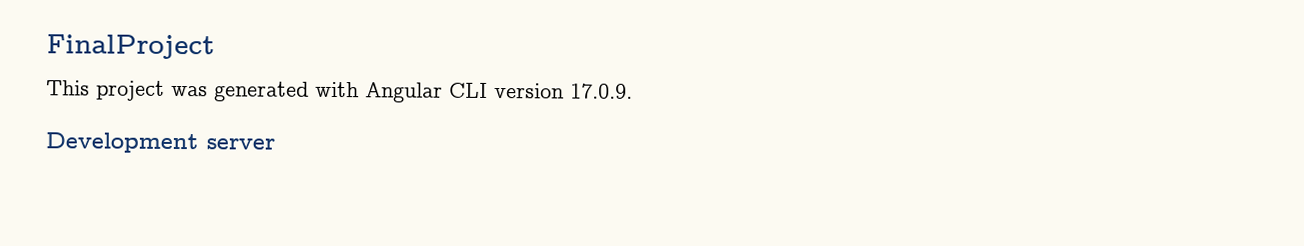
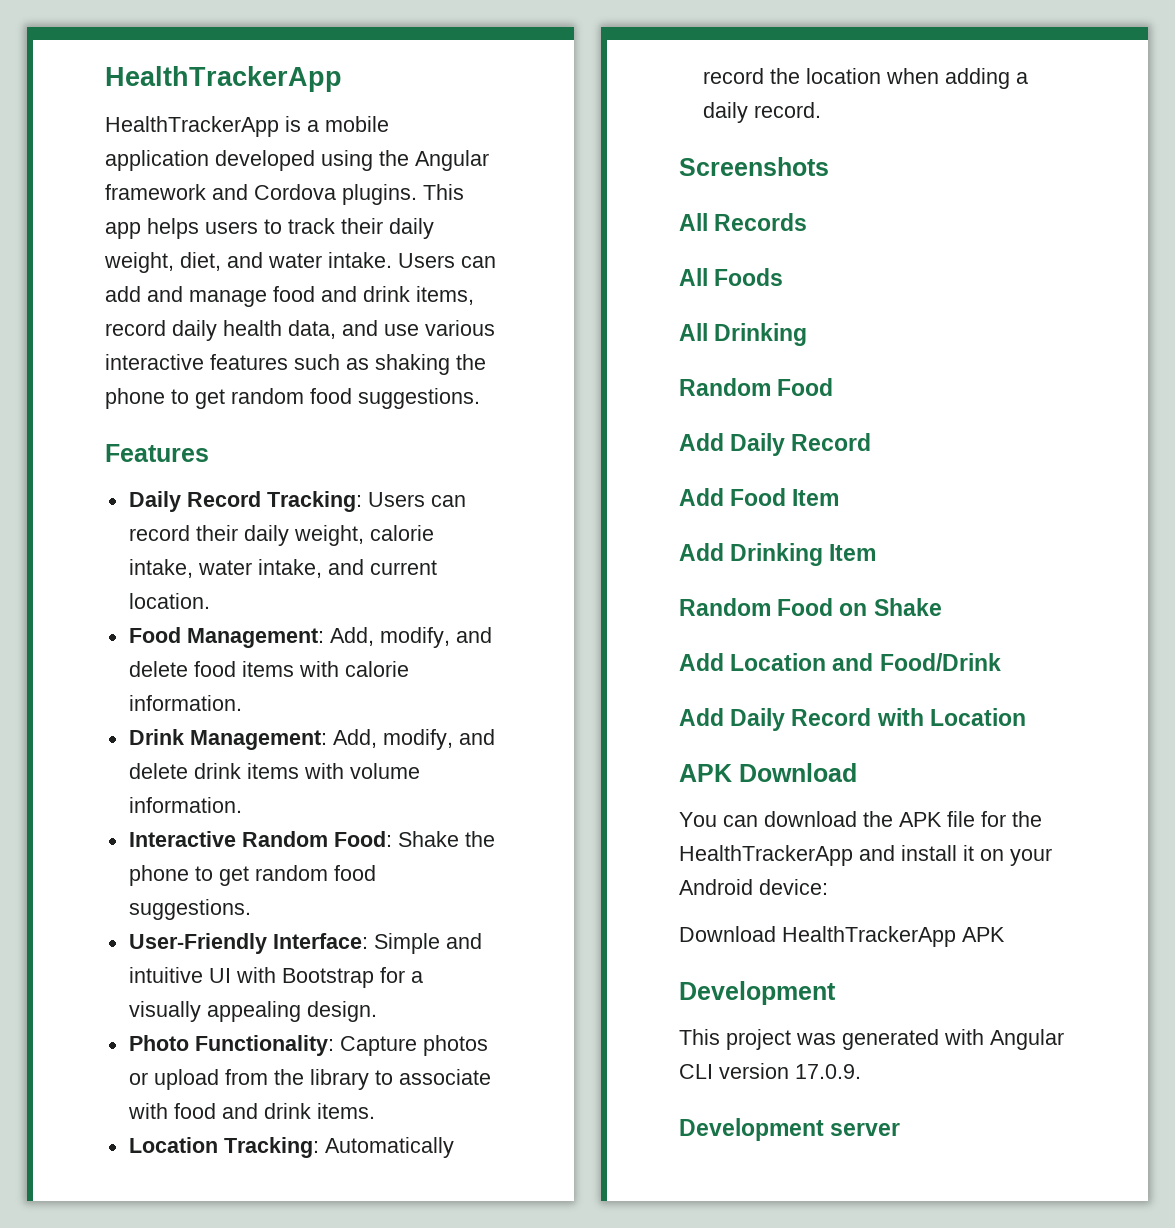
[46,34,215,60] FinalProject -> [105,66,342,92] [105,116,389,137] [105,150,489,171] [105,184,464,205] [105,218,434,239] [104,252,496,273] [105,286,474,307] [105,320,495,341] [105,354,486,375] [105,388,480,409] [105,444,209,462] [128,491,466,512] [128,525,434,546] [128,559,437,578] [128,593,210,609] [128,627,492,648] [128,661,409,677] [128,695,242,711] [128,729,495,750] [128,763,420,779] [128,797,242,813] [128,831,495,847] [128,865,376,886] [128,899,251,920] [128,933,482,954] [128,967,423,988] [128,1001,377,1022] [128,1035,488,1056] [128,1069,491,1090] [127,1103,375,1119] [128,1137,454,1158] [702,68,1028,89] [702,102,821,123] [679,157,829,176] [679,213,808,231] [679,268,784,286] [679,323,808,346] [679,378,834,396] [679,433,872,456] [679,488,840,506] [679,543,877,566] [679,598,942,616] [679,653,1001,671] [679,708,1026,731] [679,763,857,782] [679,811,1042,827] [679,845,1052,866] [679,879,828,895] [679,926,1005,947] [679,981,836,1005] HealthTrackerApp // HealthTrackerApp is a mobile application developed using the Angular framework and Cordova plugins. This app helps users to track their daily weight, diet, and water intake. Users can add and manage food and drink items, record daily health data, and use various interactive features such as shaking the phone to get random food suggestions. // Features // Daily Record Tracking: Users can record their daily weight, calorie intake, water intake, and current location. // Food Management: Add, modify, and delete food items with calorie information. // Drink Management: Add, modify, and delete drink items with volume information. // Interactive Random Food: Shake the phone to get random food suggestions. // User-Friendly Interface: Simple and intuitive UI with Bootstrap for a visually appealing design. // Photo Functionality: Capture photos or upload from the library to associate with food and drink items. // Location Tracking: Automatically record the location when adding a daily record. // Screenshots // All Records // All Foods // All Drinking // Random Food // Add Daily Record // Add Food Item // Add Drinking Item // Random Food on Shake // Add Location and Food/Drink // Add Daily Record with Location // APK Download // You can download the APK file for the HealthTrackerApp and install it on your Android device: // Download HealthTrackerApp APK // Development

